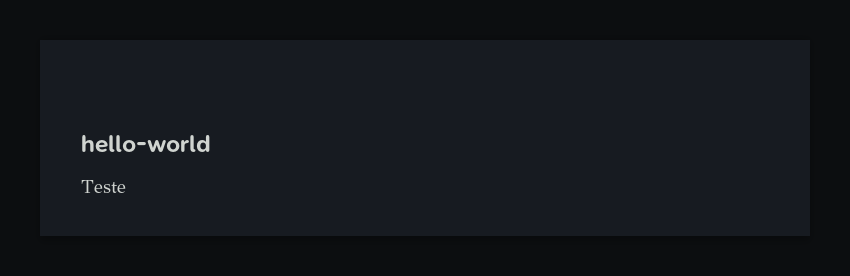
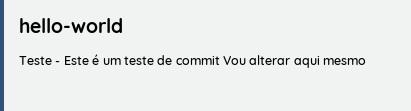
(126, 186) none -> [55,54,367,68] - Este é um teste de commit Vou alterar aqui mesmo

